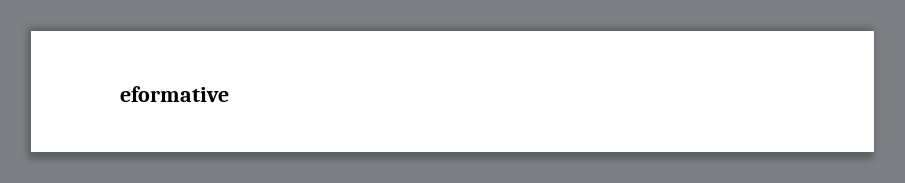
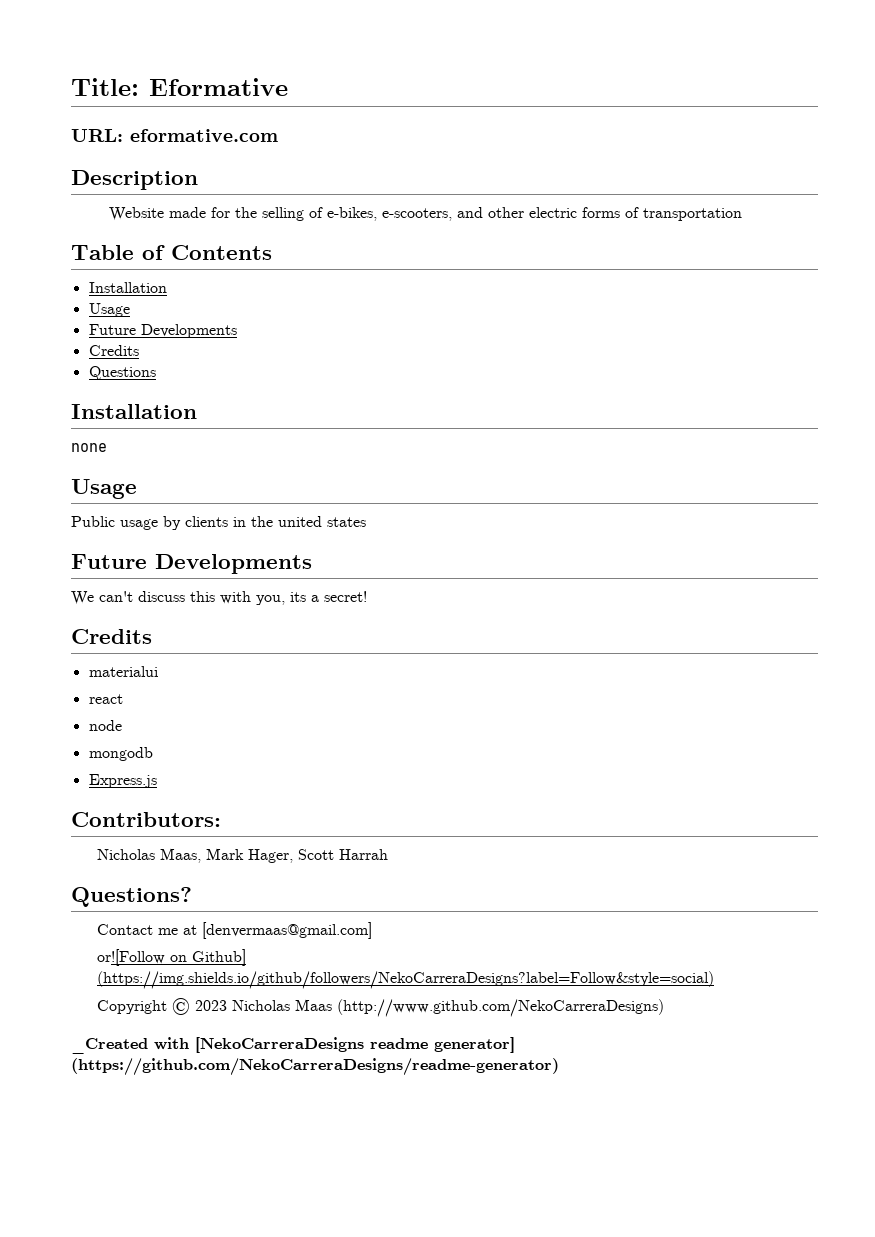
[120,86,229,102] eformative -> [71,78,288,96] [71,129,278,142] [71,170,198,190] [109,207,743,221] [71,245,272,260] [88,282,167,293] [88,303,130,317] [88,324,237,338] [88,345,139,356] [88,366,156,380] [71,404,197,419] [71,443,107,452] [71,479,137,499] [71,516,366,530] [71,554,312,574] [71,591,367,605] [71,629,152,644] [88,666,158,677] [88,694,123,704] [88,720,122,731] [88,747,153,761] [88,774,157,788] [71,812,221,827] [97,848,389,863] [71,887,192,907] [97,922,373,939] [97,949,247,966] [97,971,715,989] [97,998,665,1017] [71,1037,515,1054] [71,1058,559,1076] Title: Eformative // URL: eformative.com // Description // Website made for the selling of e-bikes, e-scooters, and other electric forms of transportation // Table of Contents // Installation // Usage // Future Developments // Credits // Questions // Installation // none // Usage // Public usage by clients in the united states // Future Developments // We can't discuss this with you, its a secret! // Credits // materialui // react // node // mongodb // Express.js // Contributors: // Nicholas Maas, Mark Hager, Scott Harrah // Questions? // Contact me at [denvermaas@gmail.com] // or![Follow on Github] (https://img.shields.io/github/followers/NekoCarreraDesigns?label=Follow&style=social) // Copyright © 2023 Nicholas Maas (http://www.github.com/NekoCarreraDesigns) // _Created with [NekoCarreraDesigns readme generator] (https://github.com/NekoCarreraDesigns/readme-generator)

